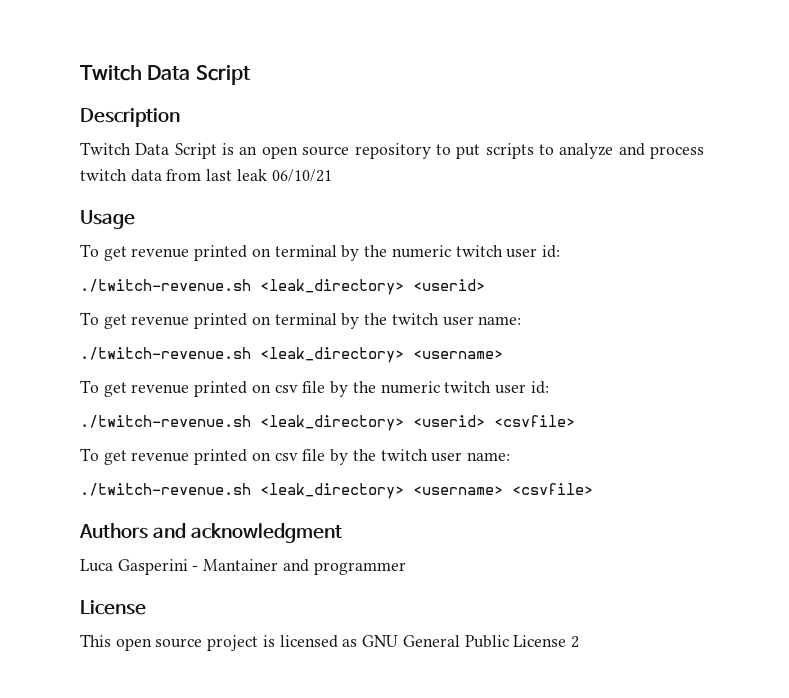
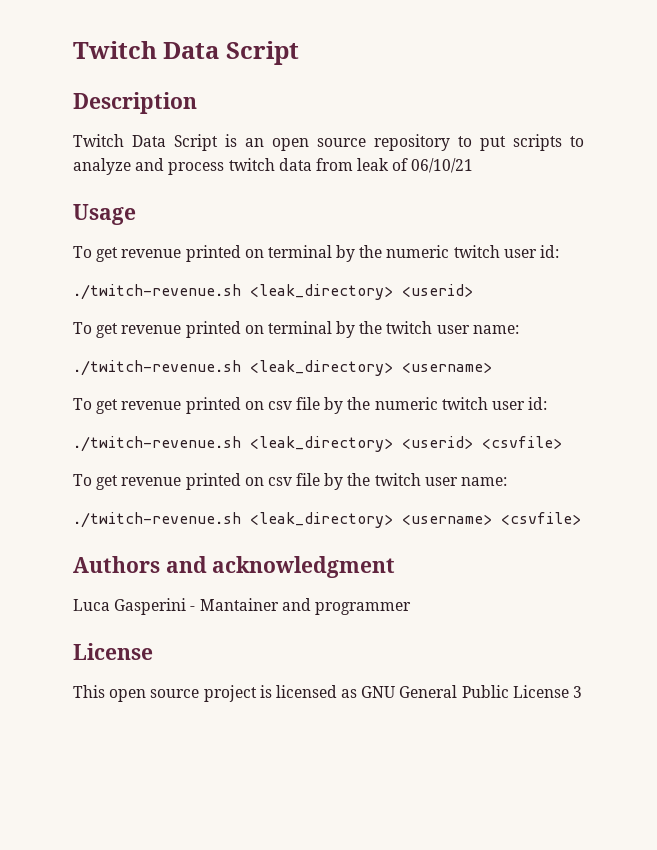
[206,169,267,181] last leak -> [357,158,409,171] leak of
[570,636,579,648] 2 -> [573,686,583,698] 3

